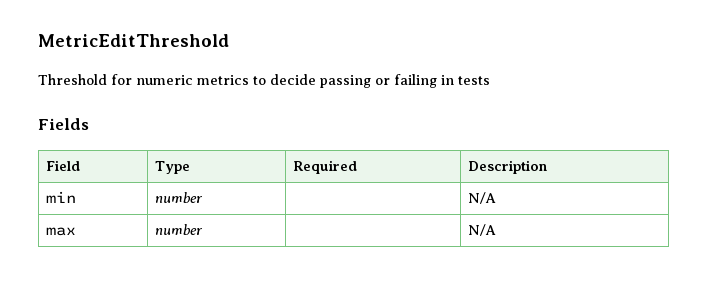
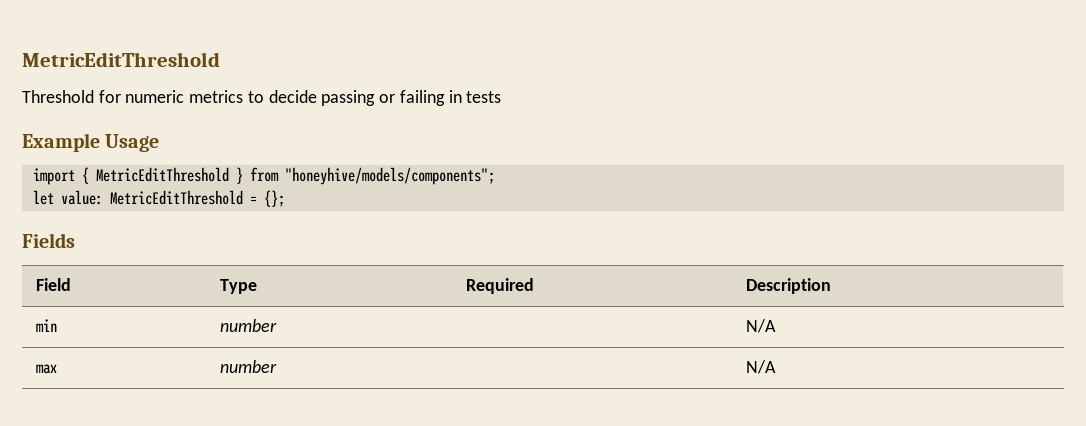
(490, 80) none -> [22,133,160,152] [32,167,495,185] [32,190,285,207] // Example Usage // import { MetricEditThreshold } from "honeyhive/models/components"; // let value: MetricEditThreshold = {};

